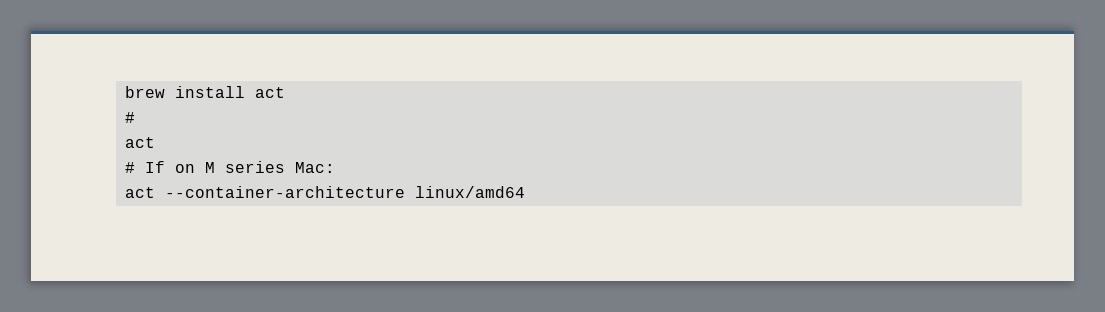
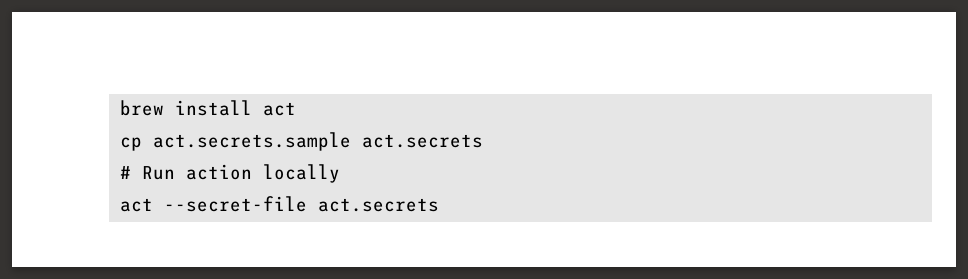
[125,112,136,123] [125,137,156,148] [125,161,336,173] [125,186,526,198] # // act // # If on M series Mac: // act --container-architecture linux/amd64 -> [120,132,484,151] [120,164,341,183] [120,196,440,212] cp act.secrets.sample act.secrets // # Run action locally // act --secret-file act.secrets

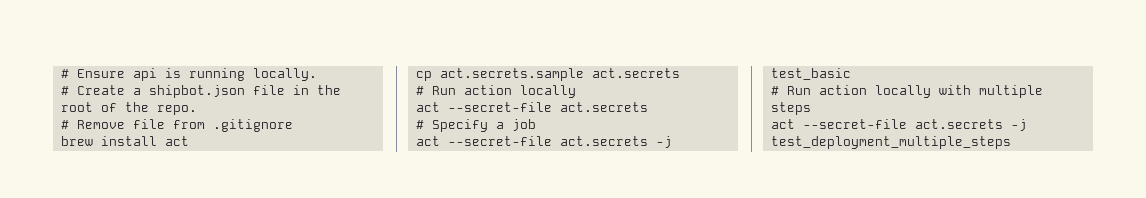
(120, 108) none -> [61,68,318,81] [61,85,342,98] [61,102,198,115] [61,119,294,132] # Ensure api is running locally. // # Create a shipbot.json file in the root of the repo. // # Remove file from .gitignore //
(440, 205) none -> [416,119,537,132] [416,136,673,148] [771,68,852,80] [771,85,1044,98] [771,102,812,115] [771,119,1028,131] [771,136,1012,149] // # Specify a job // act --secret-file act.secrets -j test_basic // # Run action locally with multiple steps // act --secret-file act.secrets -j test_deployment_multiple_steps

